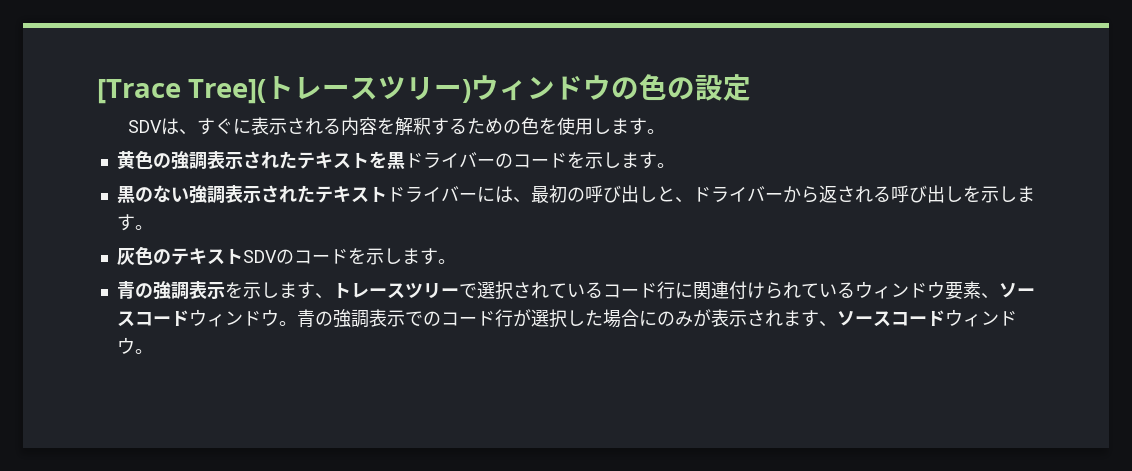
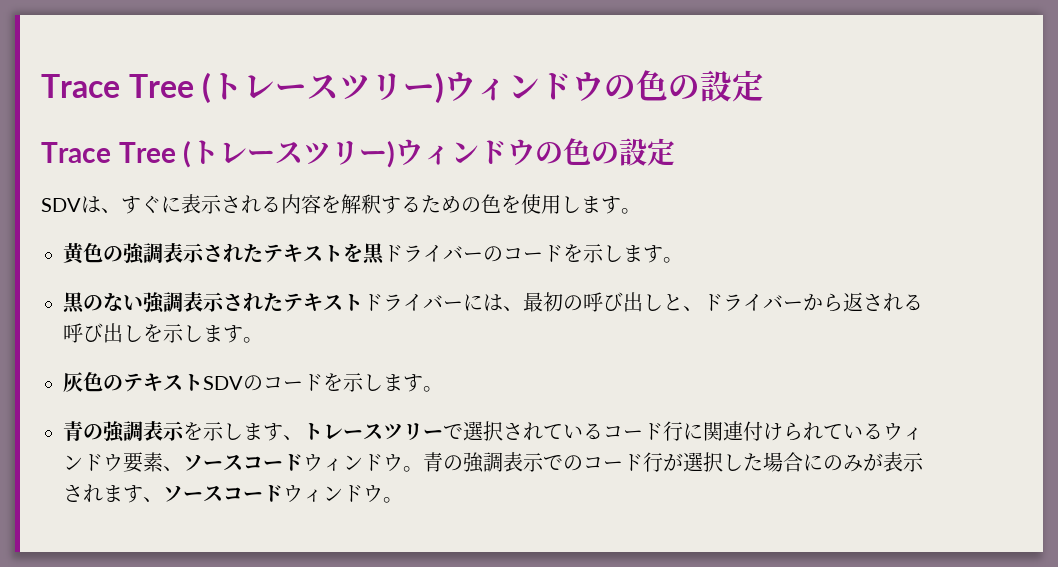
[97,79,267,104] [Trace Tree]( -> [41,70,765,104] [41,141,192,168] Trace Tree (トレースツリー)ウィンドウの色の設定 // Trace Tree (

